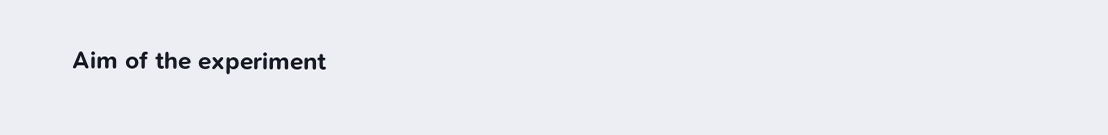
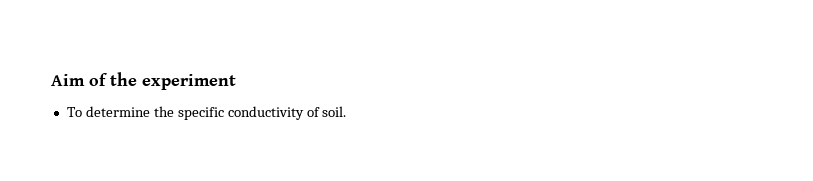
(328, 63) none -> [66,106,347,120] // To determine the specific conductivity of soil.

